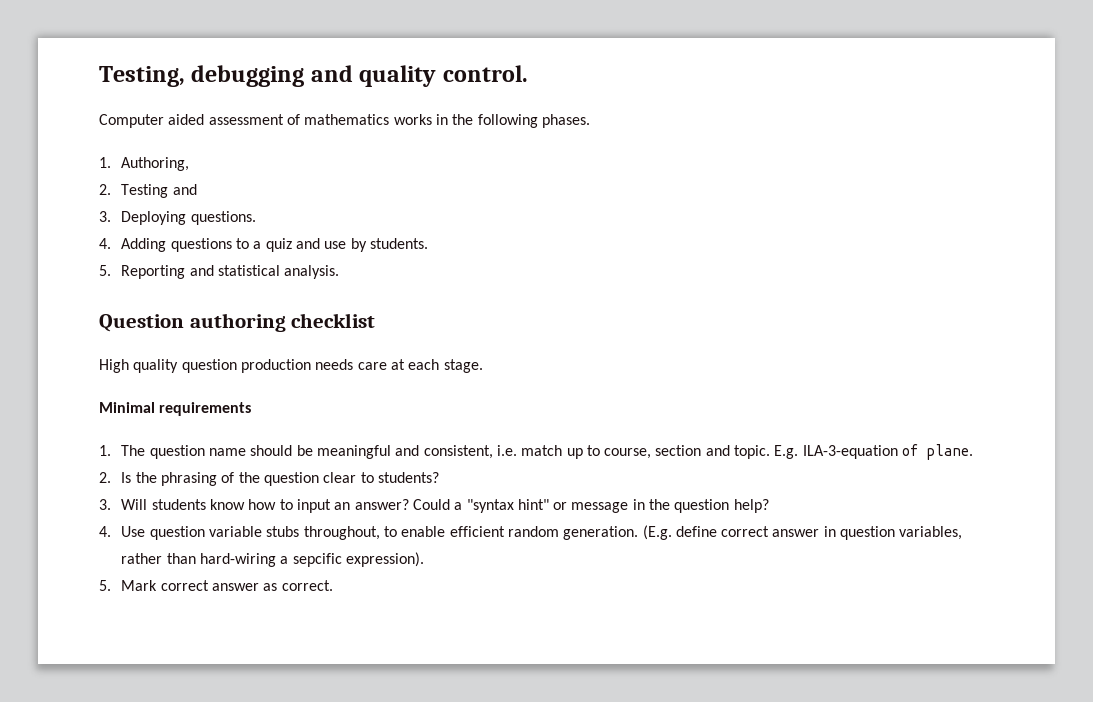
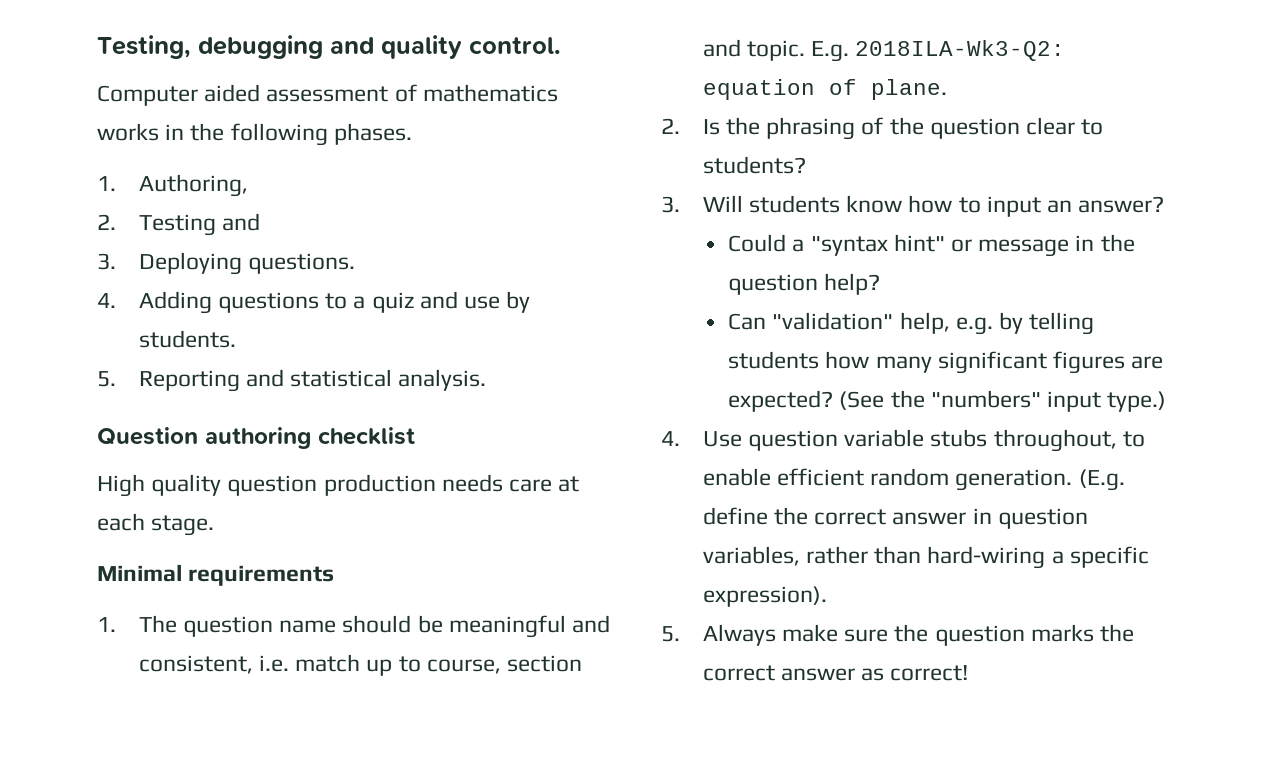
[802,445,898,459] ILA-3-equation -> [855,40,1066,61] [702,79,815,100] 2018ILA-Wk3-Q2: equation
(409, 504) none -> (1165, 204) //
(769, 506) none -> [728,312,1095,335] [728,351,1164,374] [728,390,1167,412] // Can "validation" help, e.g. by telling students how many significant figures are expected? (See the "numbers" input type.)
(717, 531) none -> [774,507,809,525] the
[292,553,342,567] sepcific -> [1069,546,1149,568] specific
[121,580,158,591] Mark -> [702,624,1135,646] Always make sure the question marks the
[281,580,333,591] correct. -> [890,665,969,681] correct!

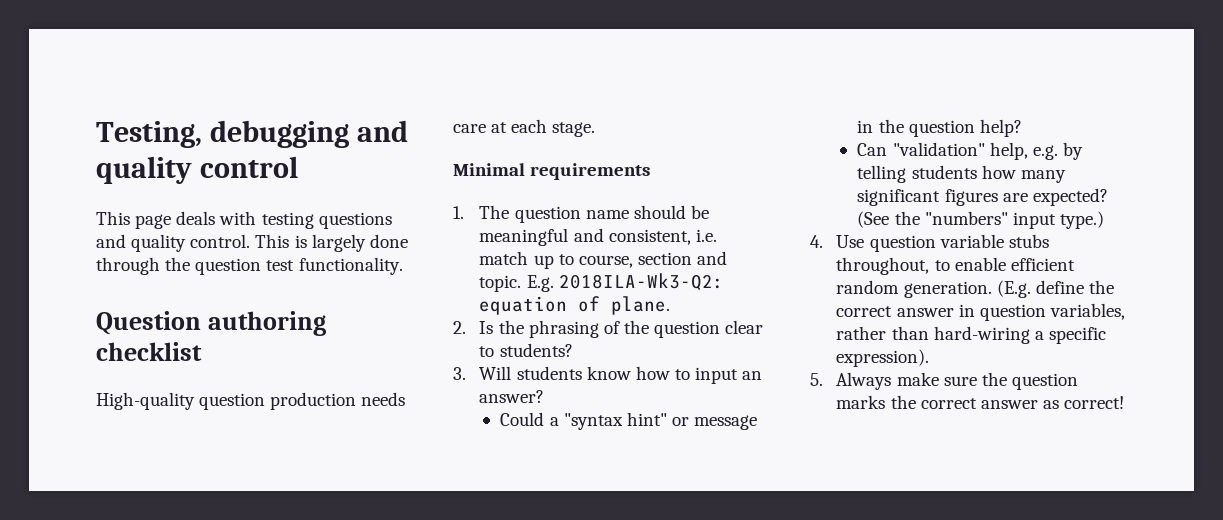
[469,37,561,54] [97,84,558,106] [97,123,412,146] [97,174,248,197] [97,213,261,236] [97,252,356,275] [97,291,531,314] [138,330,236,348] [97,369,487,392] control. // Computer aided assessment of mathematics works in the following phases. // 1. Authoring, // 2. Testing and // 3. Deploying questions. // 4. Adding questions to a quiz and use by students. // 5. Reporting and statistical analysis. -> [199,156,298,178] [96,211,392,229] [96,234,408,252] [96,257,403,275] control // This page deals with testing questions and quality control. This is largely done through the question test functionality.
[97,474,222,497] High quality -> [96,392,195,410] High-quality

